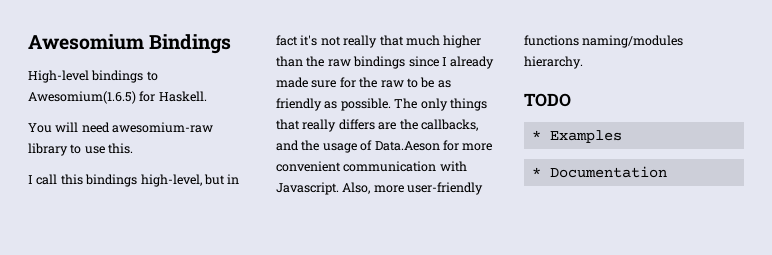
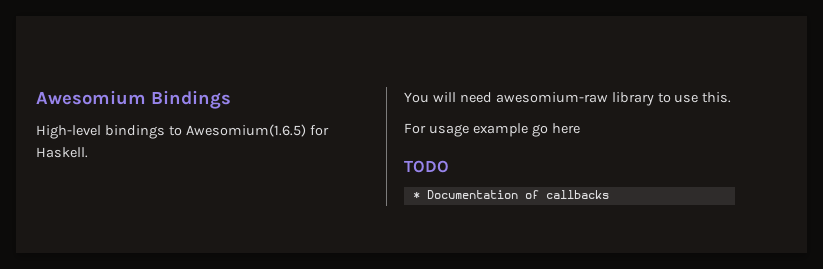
[28,174,240,187] [276,35,482,48] [276,56,495,69] [276,77,451,88] [276,98,487,111] [276,119,478,132] [276,140,493,153] [276,161,467,172] [276,182,484,195] [524,35,684,48] [524,56,583,69] I call this bindings high-level, but in fact it's not really that much higher than the raw bindings since I already made sure for the raw to be as friendly as possible. The only things that really differs are the callbacks, and the usage of Data.Aeson for more convenient communication with Javascript. Also, more user-friendly functions naming/modules hierarchy. -> [404,123,580,137] For usage example go here
[531,130,622,143] // * Examples -> (449, 166) none
(667, 172) none -> [524,190,609,199] of callbacks

